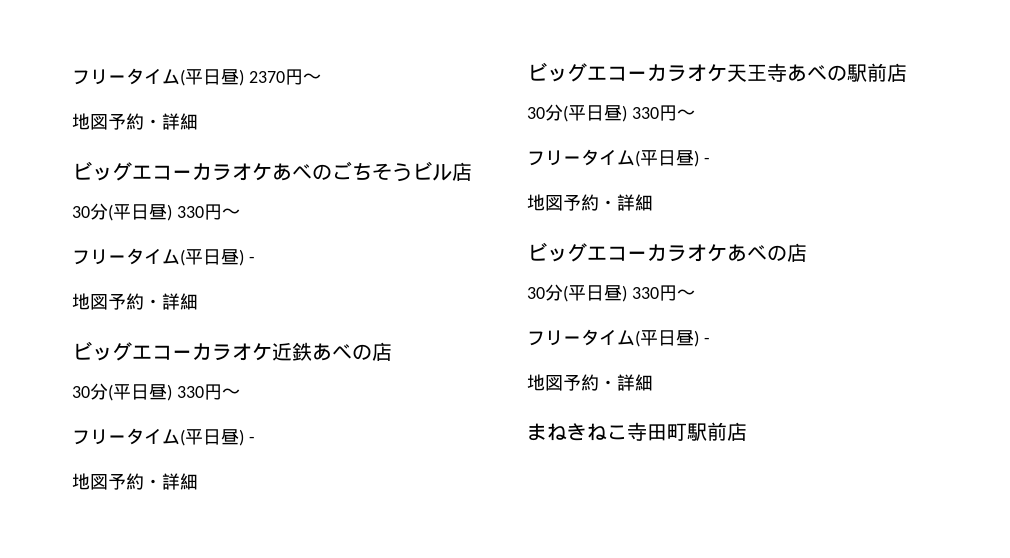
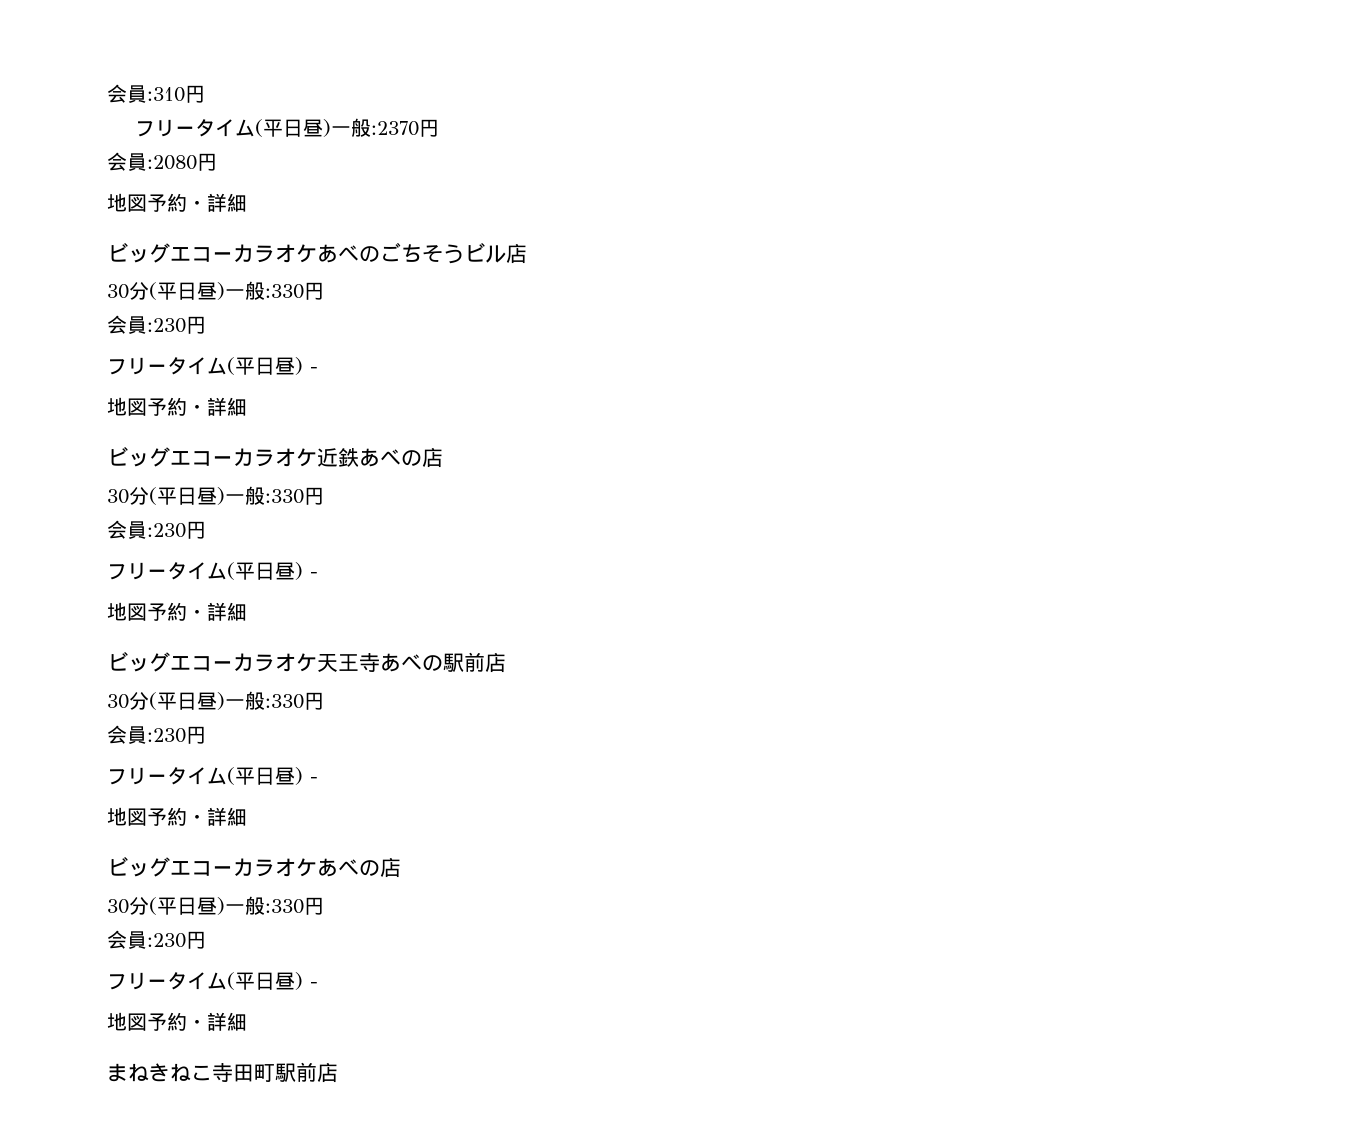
[72,68,321,86] フリータイム(平日昼) 2370円〜 -> [107,84,205,103] [135,118,440,137] [107,152,217,171] 会員:310円 // フリータイム(平日昼)一般:2370円 // 会員:2080円
[176,204,240,220] 330円〜 -> [225,281,324,300] [107,315,206,334] 一般:330円 // 会員:230円
[176,384,240,400] 330円〜 -> [225,486,324,505] [107,520,206,539] 一般:330円 // 会員:230円
[631,105,695,121] 330円〜 -> [225,691,324,710] [107,725,206,744] 一般:330円 // 会員:230円
[631,285,695,301] 330円〜 -> [225,896,324,915] [107,930,206,949] 一般:330円 // 会員:230円

